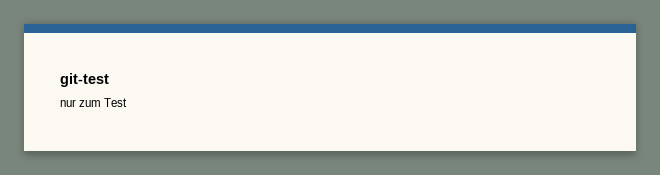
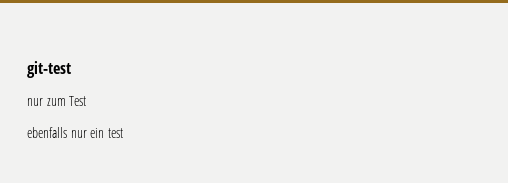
(128, 102) none -> [27,127,123,138] // ebenfalls nur ein test

